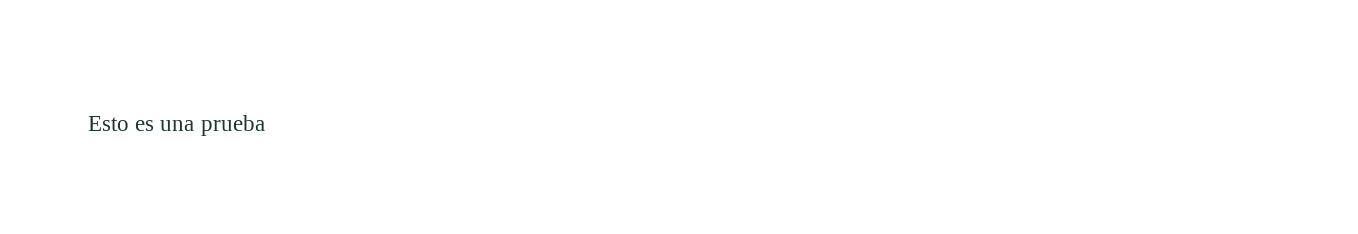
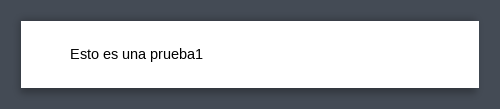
[200,115,265,136] prueba -> [150,48,203,62] prueba1

